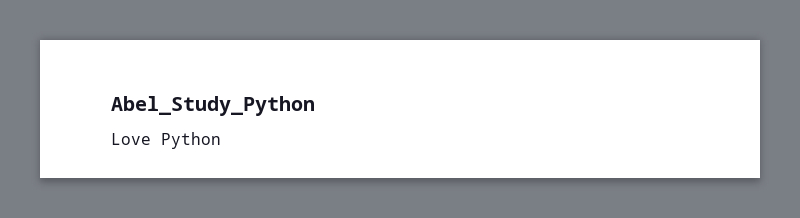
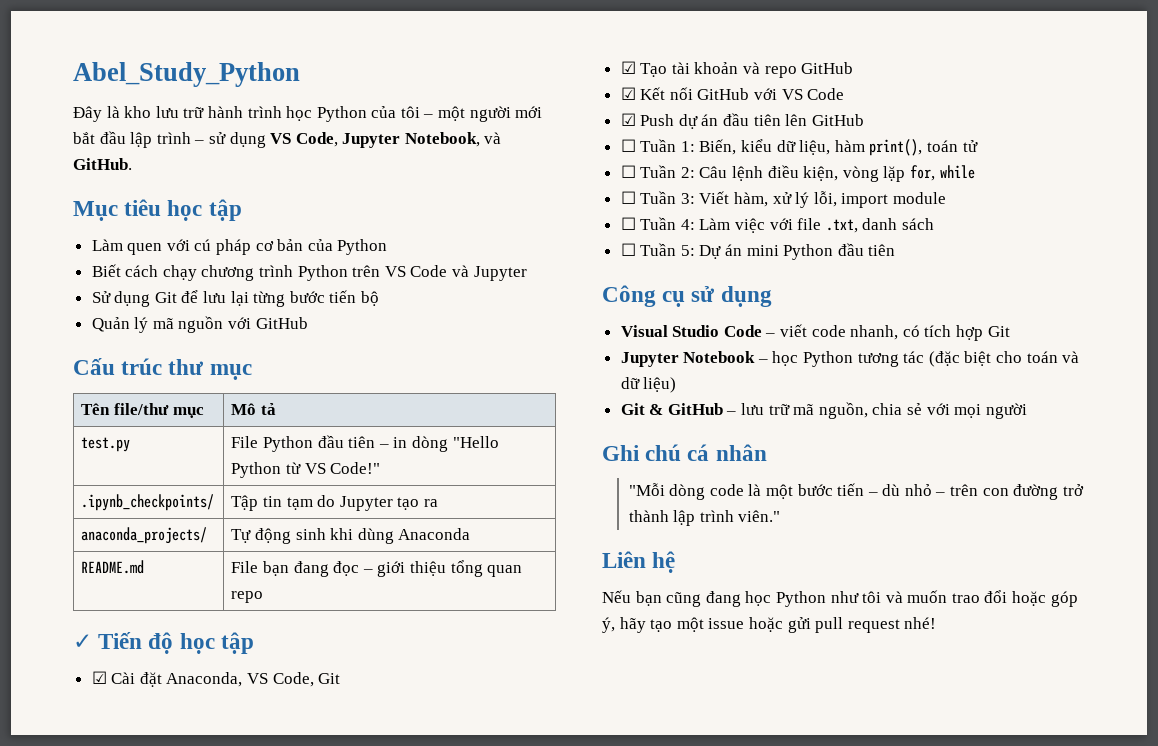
[111,132,221,149] Love Python -> [73,106,543,122] [73,131,502,148] [73,158,132,170] [73,199,242,221] [91,239,388,255] [91,264,527,281] [91,290,380,307] [91,316,308,333] [73,358,252,380] [81,403,204,418] [231,403,277,415] [81,437,131,452] [231,435,499,452] [231,462,381,478] [81,494,215,511] [231,495,438,511] [81,527,208,544] [231,528,471,544] [81,560,145,574] [231,560,523,577] [231,591,264,603] [73,632,254,654] [91,671,341,687] [620,61,854,78] [620,87,845,100] [620,113,864,129] [620,139,978,156] [620,165,975,182] [620,191,947,208] [620,217,935,233] [620,243,896,260] [602,285,772,307] [620,324,1010,341] [620,351,1080,367] [620,377,677,393] [620,402,1027,419] [602,444,767,461] [628,483,1084,500] [628,510,781,526] [602,551,676,573] [602,590,1078,607] [602,617,937,633] Đây là kho lưu trữ hành trình học Python của tôi – một người mới bắt đầu lập trình – sử dụng VS Code, Jupyter Notebook, và GitHub. // Mục tiêu học tập // Làm quen với cú pháp cơ bản của Python // Biết cách chạy chương trình Python trên VS Code và Jupyter // Sử dụng Git để lưu lại từng bước tiến bộ // Quản lý mã nguồn với GitHub // Cấu trúc thư mục // Tên file/thư mục | Mô tả // test.py | File Python đầu tiên – in dòng "Hello Python từ VS Code!" // .ipynb_checkpoints/ | Tập tin tạm do Jupyter tạo ra // anaconda_projects/ | Tự động sinh khi dùng Anaconda // README.md | File bạn đang đọc – giới thiệu tổng quan repo // ✓ Tiến độ học tập // ☑ Cài đặt Anaconda, VS Code, Git // ☑ Tạo tài khoản và repo GitHub // ☑ Kết nối GitHub với VS Code // ☑ Push dự án đầu tiên lên GitHub // ☐ Tuần 1: Biến, kiểu dữ liệu, hàm print(), toán tử // ☐ Tuần 2: Câu lệnh điều kiện, vòng lặp for, while // ☐ Tuần 3: Viết hàm, xử lý lỗi, import module // ☐ Tuần 4: Làm việc với file .txt, danh sách // ☐ Tuần 5: Dự án mini Python đầu tiên // Công cụ sử dụng // Visual Studio Code – viết code nhanh, có tích hợp Git // Jupyter Notebook – học Python tương tác (đặc biệt cho toán và dữ liệu) // Git & GitHub – lưu trữ mã nguồn, chia sẻ với mọi người // Ghi chú cá nhân // "Mỗi dòng code là một bước tiến – dù nhỏ – trên con đường trở thành lập trình viên." // Liên hệ // Nếu bạn cũng đang học Python như tôi và muốn trao đổi hoặc góp ý, hãy tạo một issue hoặc gửi pull request nhé!

